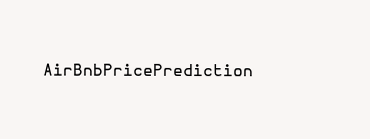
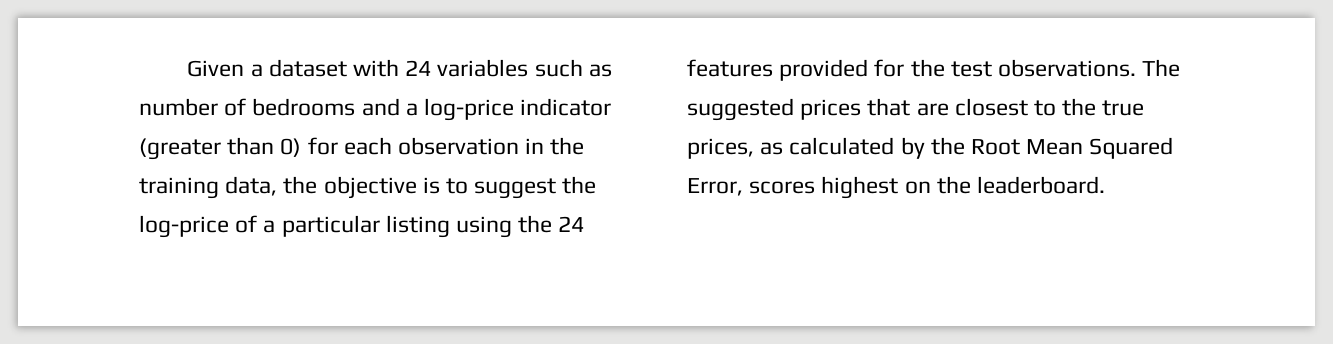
[42,63,254,77] AirBnbPricePrediction -> [187,59,612,77] [139,98,612,121] [139,137,585,160] [139,176,597,199] [139,215,585,238] [687,59,1181,81] [687,98,1145,121] [687,137,1174,159] [687,176,1106,199] Given a dataset with 24 variables such as number of bedrooms and a log-price indicator (greater than 0) for each observation in the training data, the objective is to suggest the log-price of a particular listing using the 24 features provided for the test observations. The suggested prices that are closest to the true prices, as calculated by the Root Mean Squared Error, scores highest on the leaderboard.

